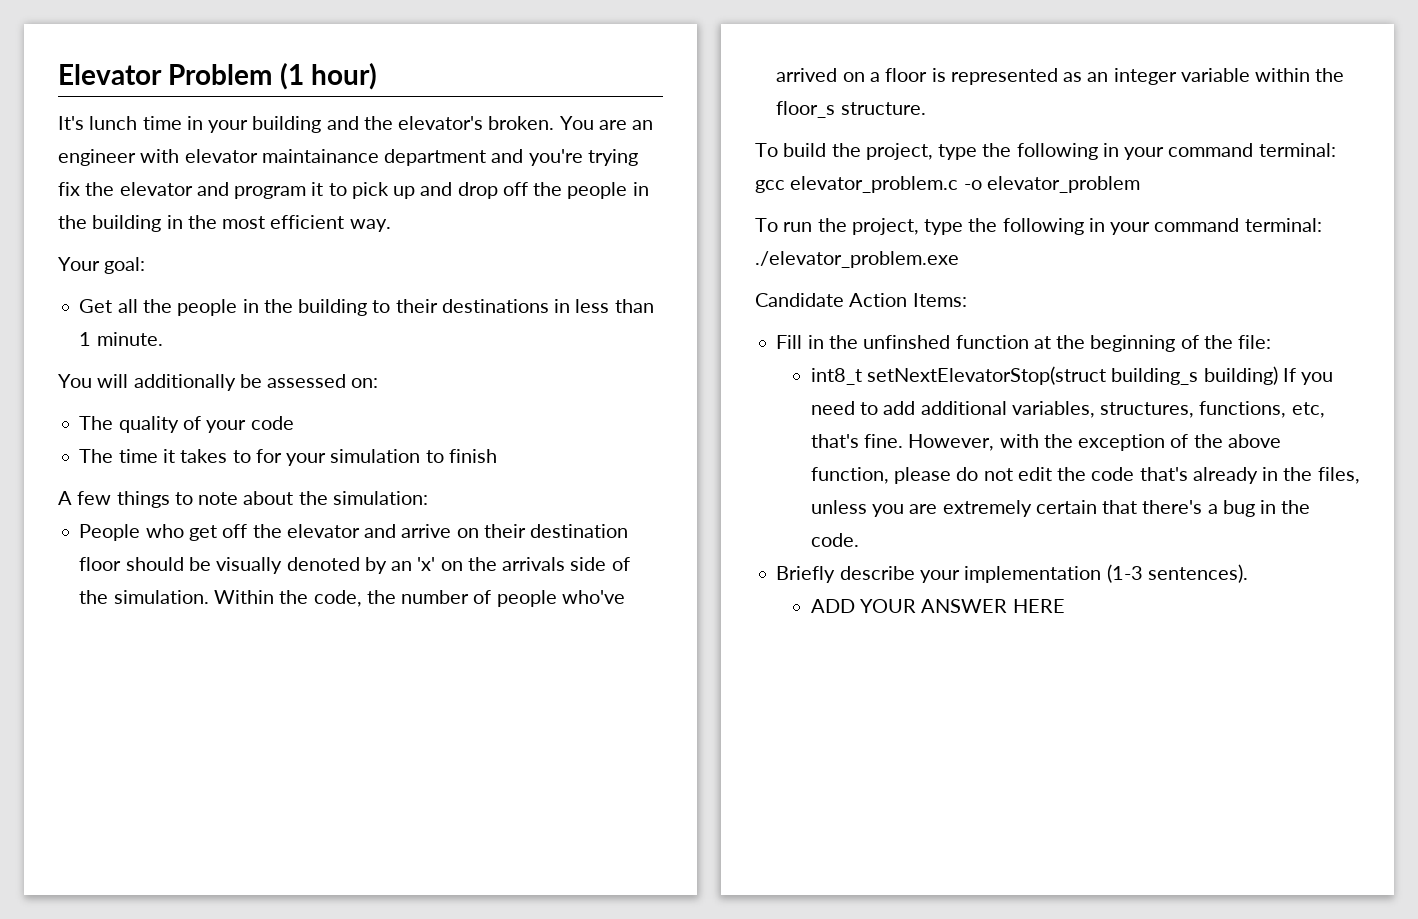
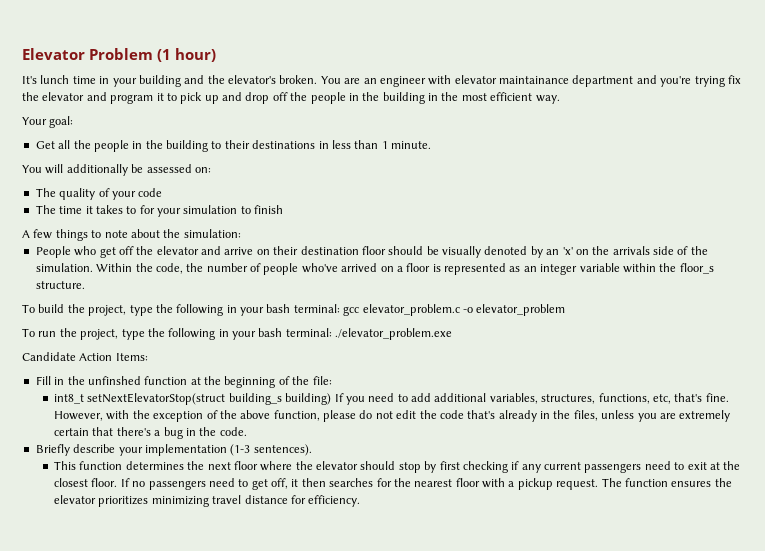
[1168,143,1254,157] command -> [266,304,291,313] bash
[1154,218,1240,232] command -> [258,328,283,337] bash
[810,599,1065,613] ADD YOUR ANSWER HERE -> [54,461,741,473] [54,478,732,490] [54,495,361,507] This function determines the next floor where the elevator should stop by first checking if any current passengers need to exit at the closest floor. If no passengers need to get off, it then searches for the nearest floor with a pickup request. The function ensures the elevator prioritizes minimizing travel distance for efficiency.

